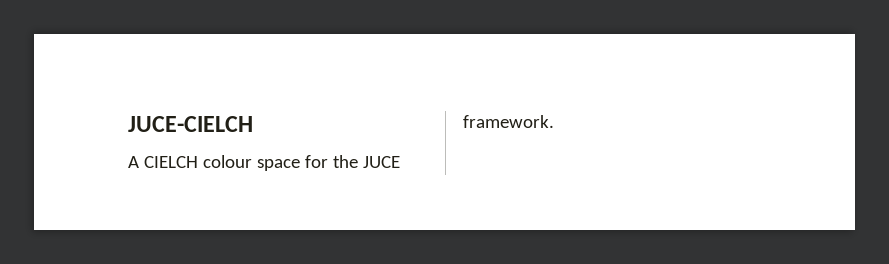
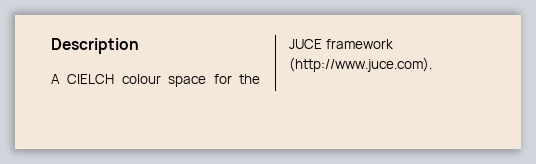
[128,116,253,132] JUCE-CIELCH -> [51,38,139,54] Description
[463,115,554,128] framework. -> [325,39,393,49] [289,57,432,72] framework (http://www.juce.com).

